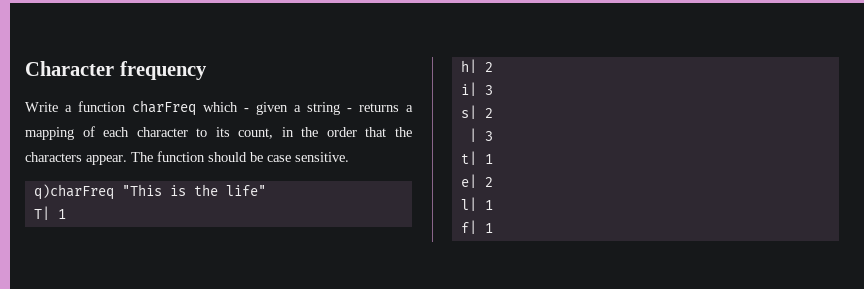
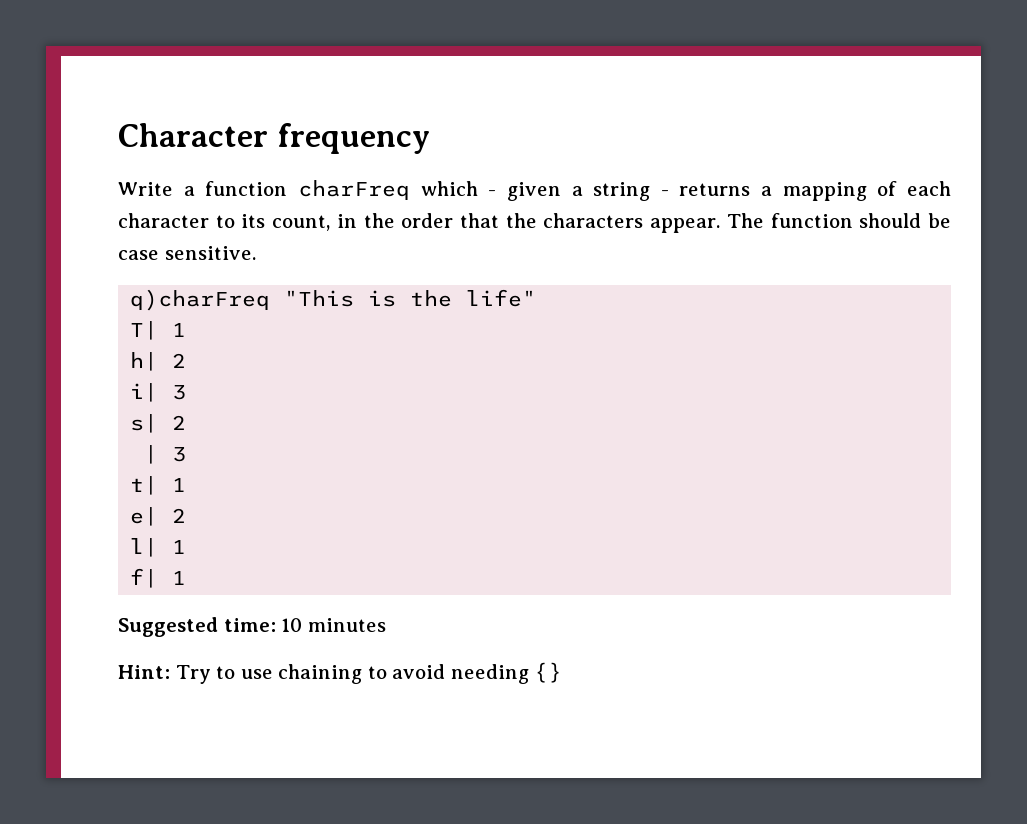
(493, 228) none -> [118,617,386,637] [118,662,563,684] // Suggested time: 10 minutes // Hint: Try to use chaining to avoid needing {}

